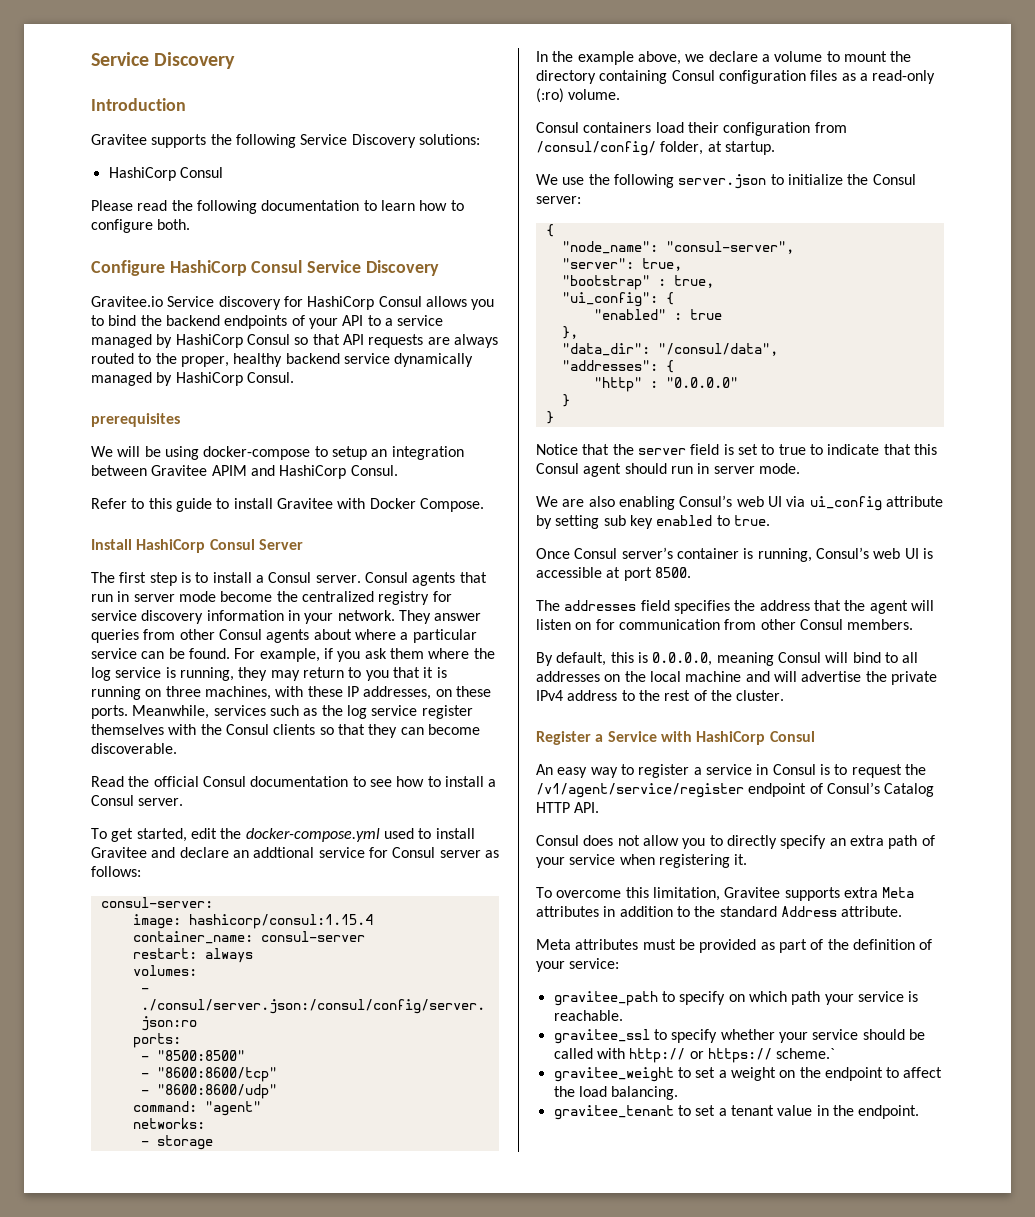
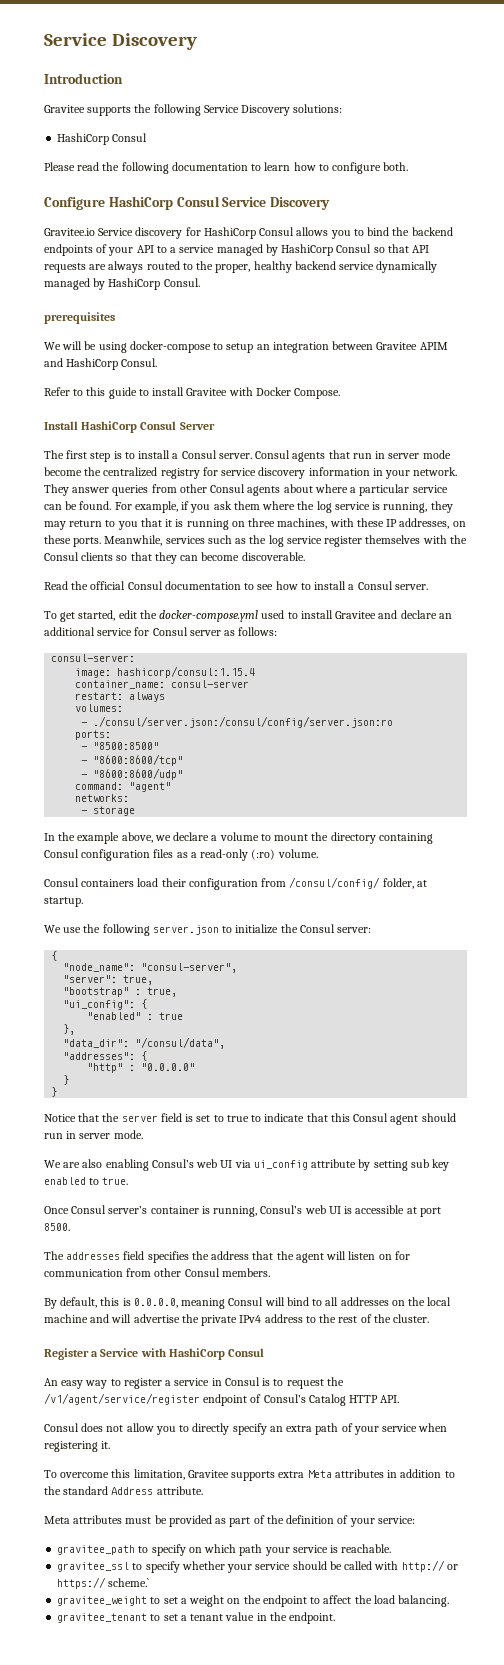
[253,847,315,858] addtional -> [44,627,95,636] additional

